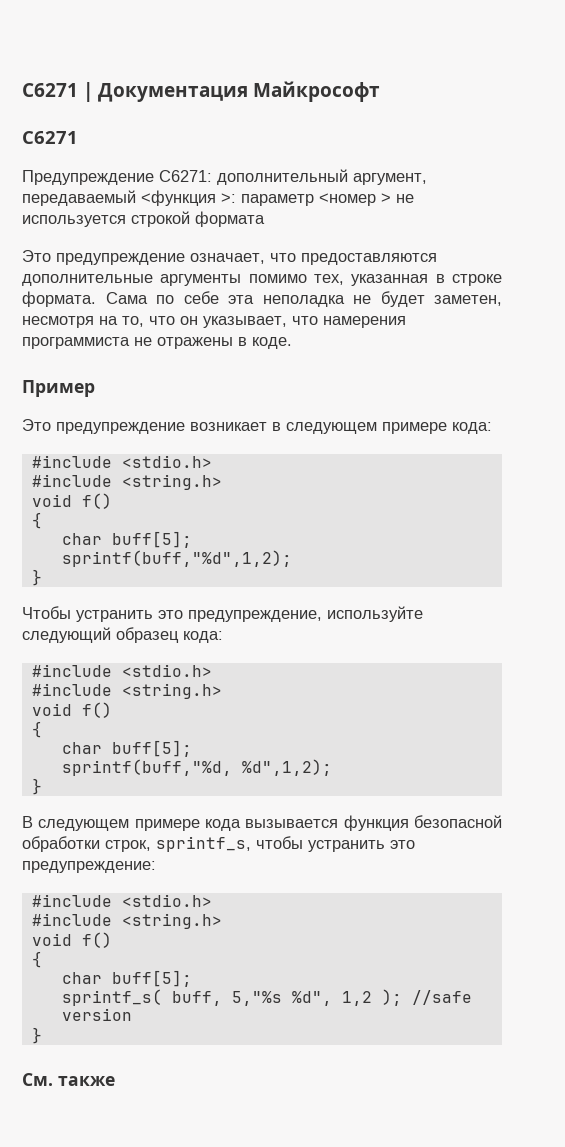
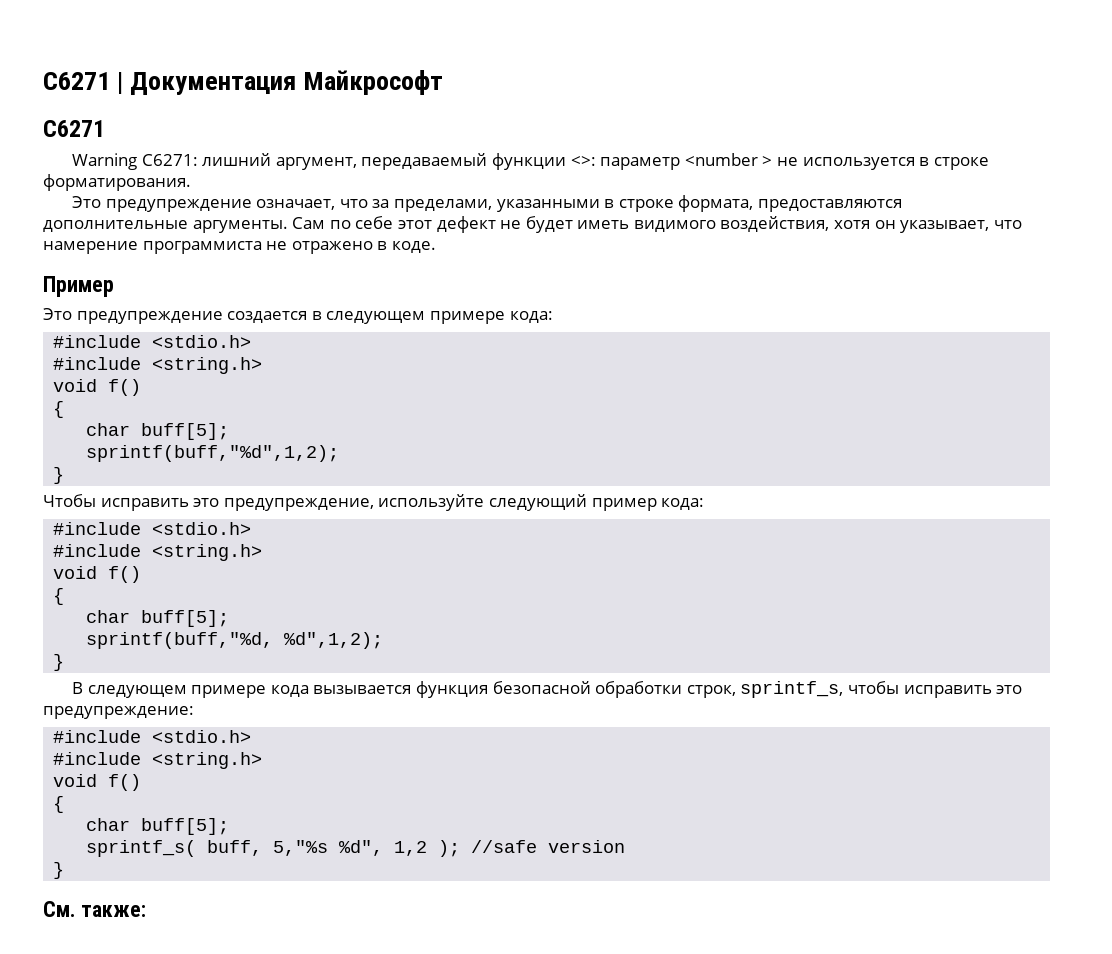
[22,169,427,185] [22,190,414,206] [22,211,265,227] [22,250,437,265] [22,274,502,286] [22,291,502,307] [22,316,175,328] Предупреждение C6271: дополнительный аргумент, передаваемый <функция >: параметр <номер > не используется строкой формата // Это предупреждение означает, что предоставляются дополнительные аргументы помимо тех, указанная в строке формата. Сама по себе эта неполадка не будет заметен, несмотря на то, что -> [72,153,989,170] [43,174,191,191] [72,195,902,212] [43,216,871,233] Warning C6271: лишний аргумент, передаваемый функции <>: параметр <number > не используется в строке форматирования. // Это предупреждение означает, что за пределами, указанными в строке формата, предоставляются дополнительные аргументы. Сам по себе этот дефект не будет иметь видимого воздействия, хотя
[323,316,406,328] намерения -> [43,241,138,254] намерение
[157,337,233,349] отражены -> [291,241,373,254] отражено
[190,422,267,431] возникает -> [227,311,308,323] создается
[76,610,153,622] устранить -> [100,498,189,511] исправить
[116,627,179,643] образец -> [591,498,657,511] пример
[308,840,385,852] устранить -> [903,685,992,698] исправить
[58,1076,115,1086] также -> [80,905,146,917] также:

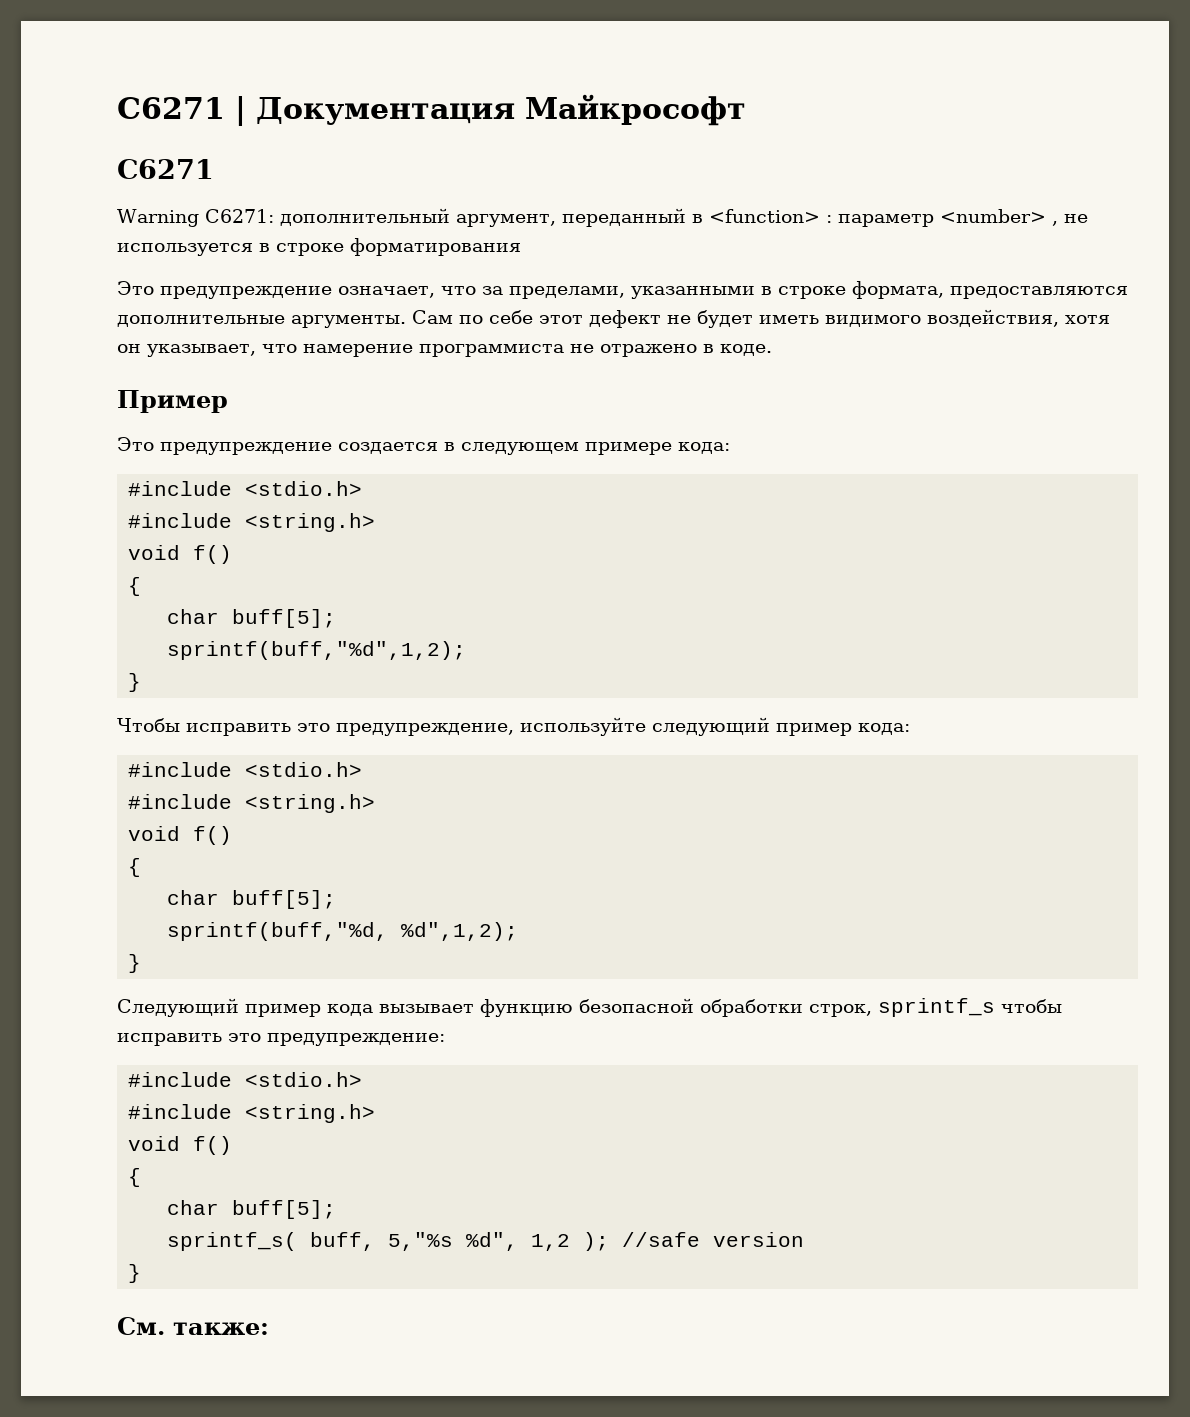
[202,153,773,170] лишний аргумент, передаваемый функции <>: параметр <number > -> [279,208,1058,227] дополнительный аргумент, переданный в <function> : параметр <number> ,
[43,174,191,191] форматирования. -> [350,238,521,256] форматирования
[72,681,489,698] В следующем примере кода вызывается функция -> [117,998,573,1017] Следующий пример кода вызывает функцию
[740,681,844,698] sprintf_s, -> [878,998,995,1017] sprintf_s

